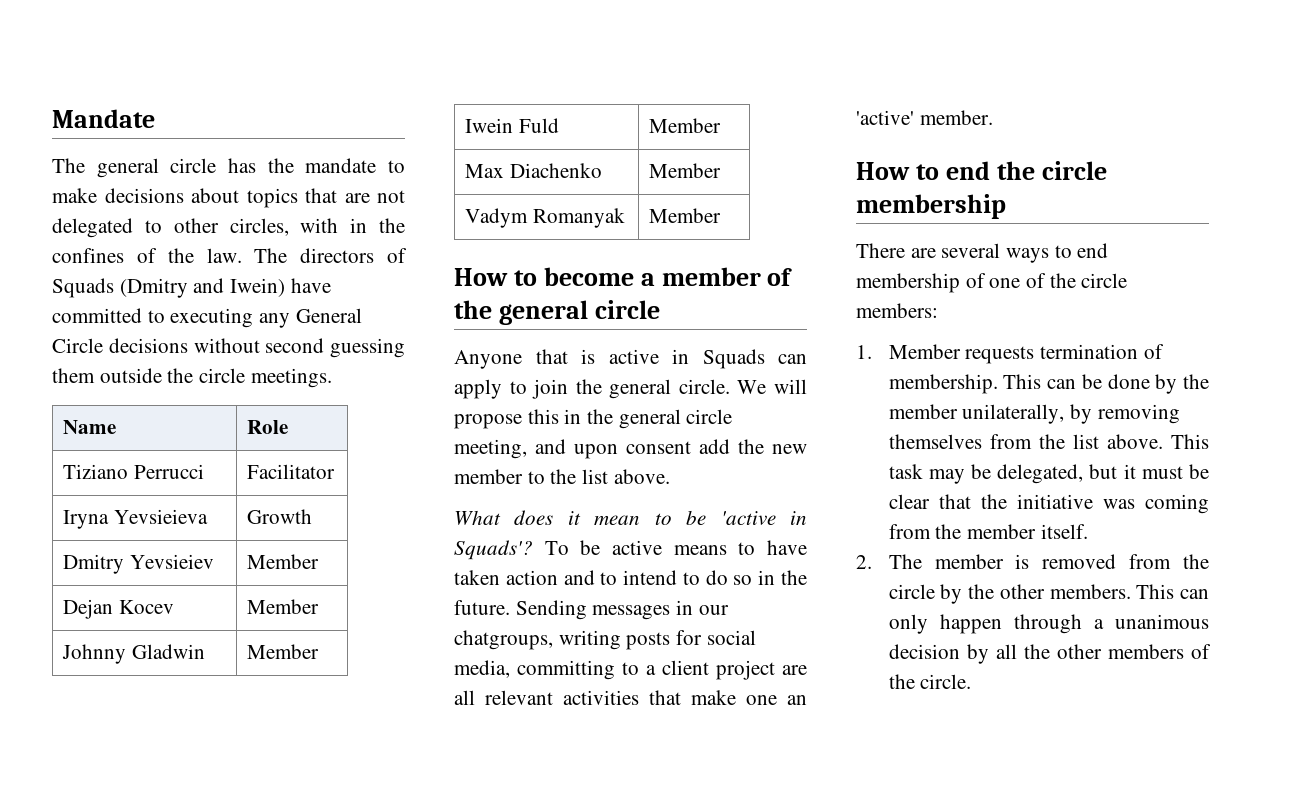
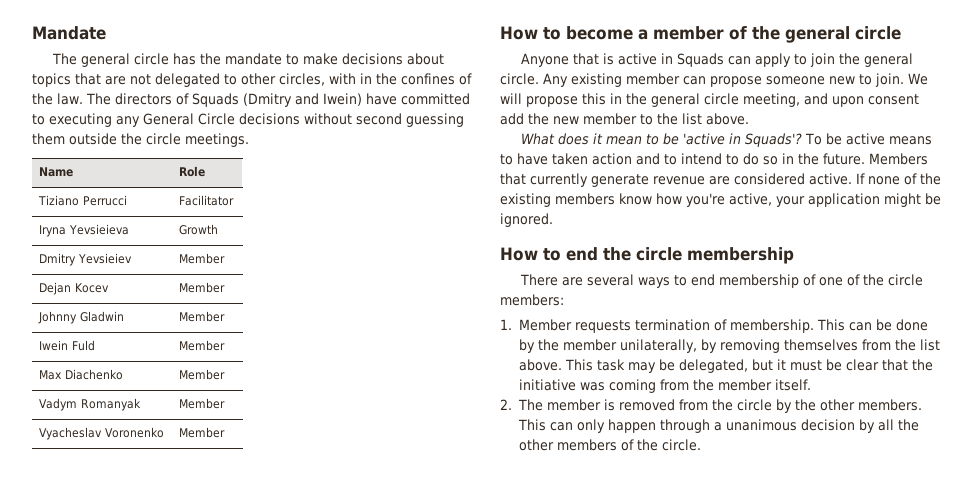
(722, 215) none -> [39,427,164,440] [179,427,226,438] // Vyacheslav Voronenko | Member
(730, 386) none -> [543,73,904,87] Any existing member can propose someone new to join.
[515,600,729,620] [454,630,756,650] [454,660,807,680] [454,690,807,705] [856,110,993,125] Sending messages in our chatgroups, writing posts for social media, committing to a client project are all relevant activities that make one an 'active' member. -> [869,153,928,165] [500,173,941,187] [500,193,941,207] [500,213,553,227] Members that currently generate revenue are considered active. If none of the existing members know how you're active, your application might be ignored.

